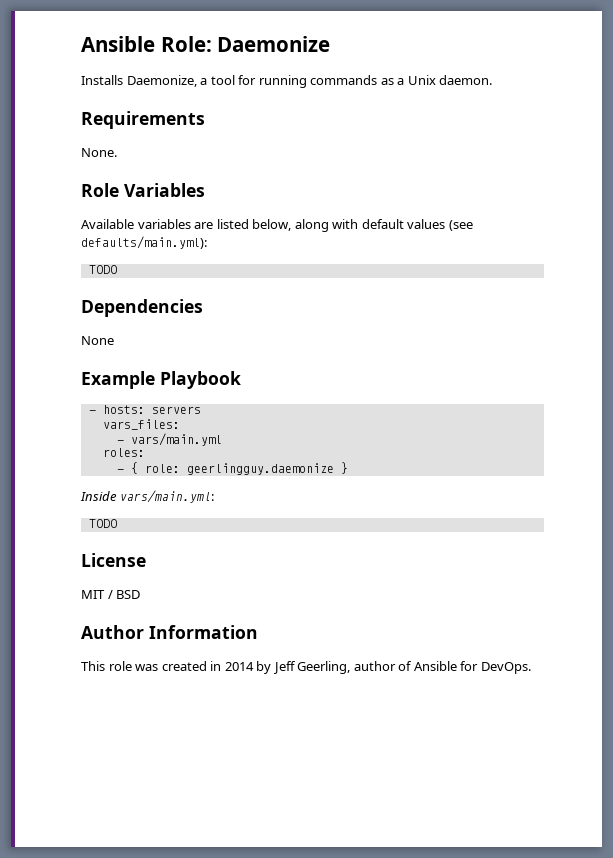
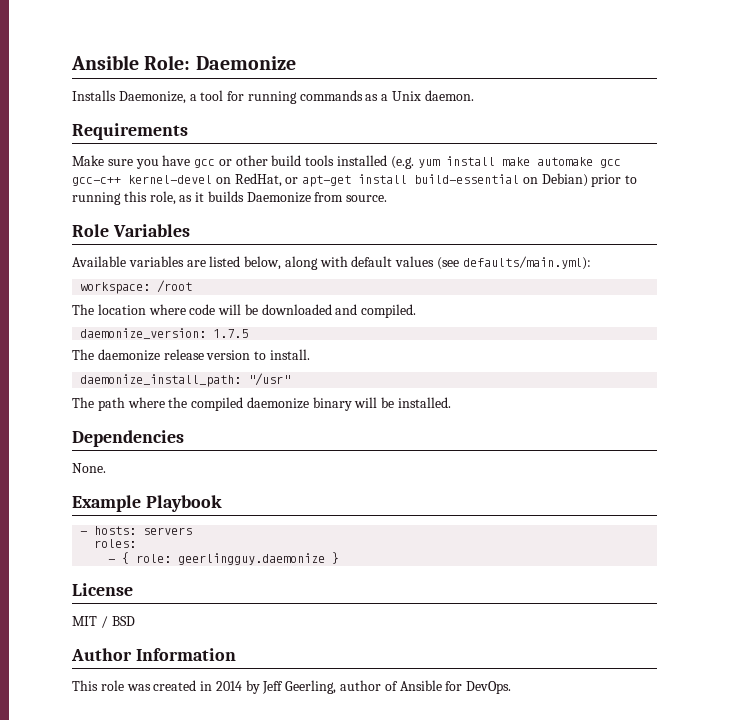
[81,148,117,157] None. -> [72,155,621,169] [72,173,638,187] [72,191,388,205] Make sure you have gcc or other build tools installed (e.g. yum install make automake gcc gcc-c++ kernel-devel on RedHat, or apt-get install build-essential on Debian) prior to running this role, as it builds Daemonize from source.
[88,265,117,274] TODO -> [80,280,193,294] [72,304,417,318] [80,328,249,339] [72,349,310,361] [80,373,291,387] [72,397,452,411] workspace: /root // The location where code will be downloaded and compiled. // daemonize_version: 1.7.5 // The daemonize release version to install. // daemonize_install_path: "/usr" // The path where the compiled daemonize binary will be installed.
[81,336,114,345] // None -> [72,463,106,473] // None.
[102,419,180,430] [116,433,222,446] // vars_files: // - vars/main.yml -> (193, 531) none
[80,490,214,503] [88,519,117,528] // Inside vars/main.yml: // TODO -> (340, 558) none

